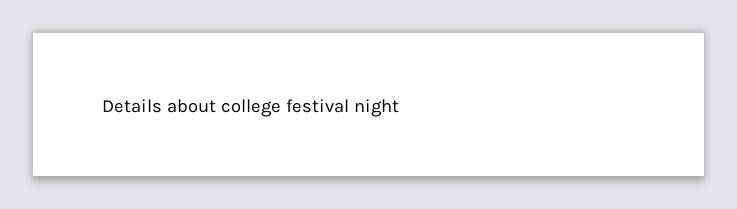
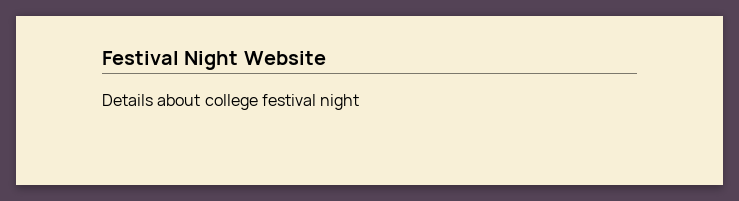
(102, 106) none -> [102,51,326,70] Festival Night Website //

